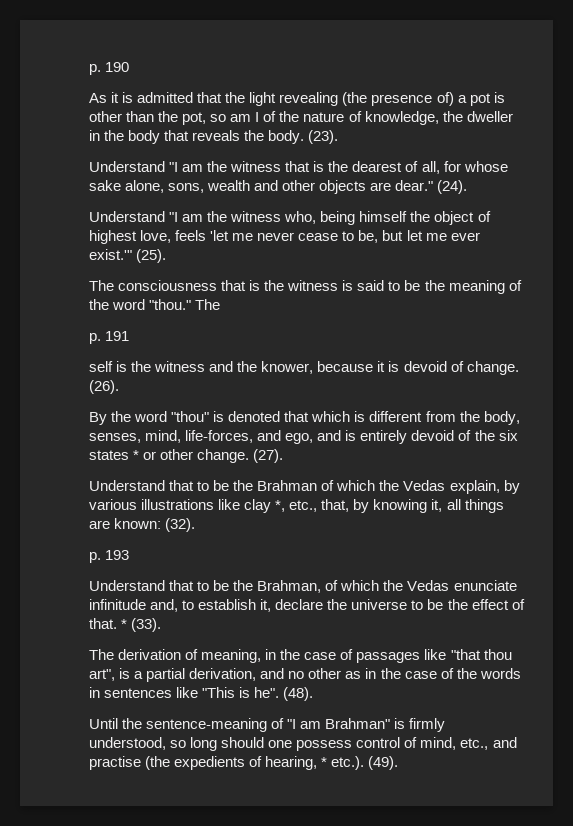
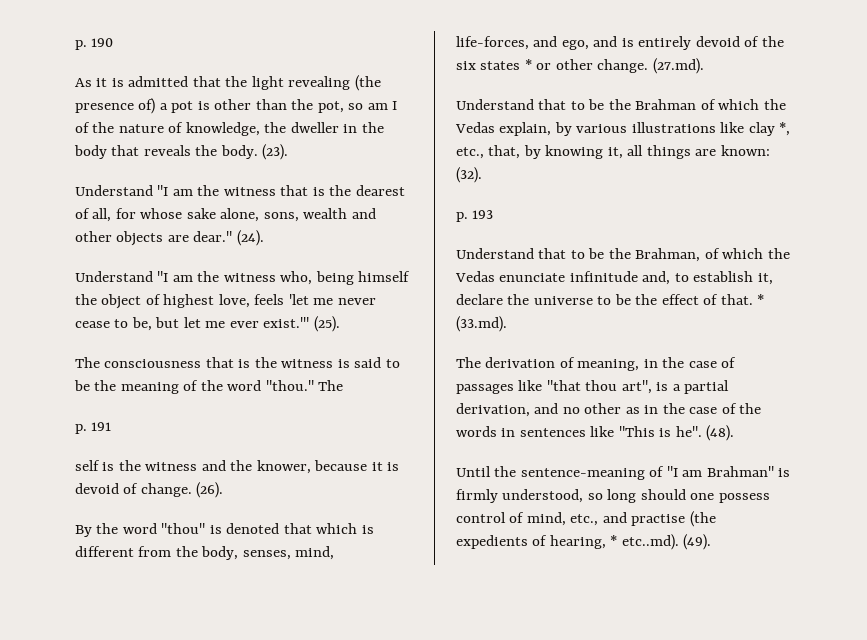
[253,449,284,463] (27). -> [652,58,704,74] (27.md).
[131,618,162,632] (33). -> [456,316,507,332] (33.md).
[331,756,365,770] etc.). -> [621,534,679,550] etc..md).

